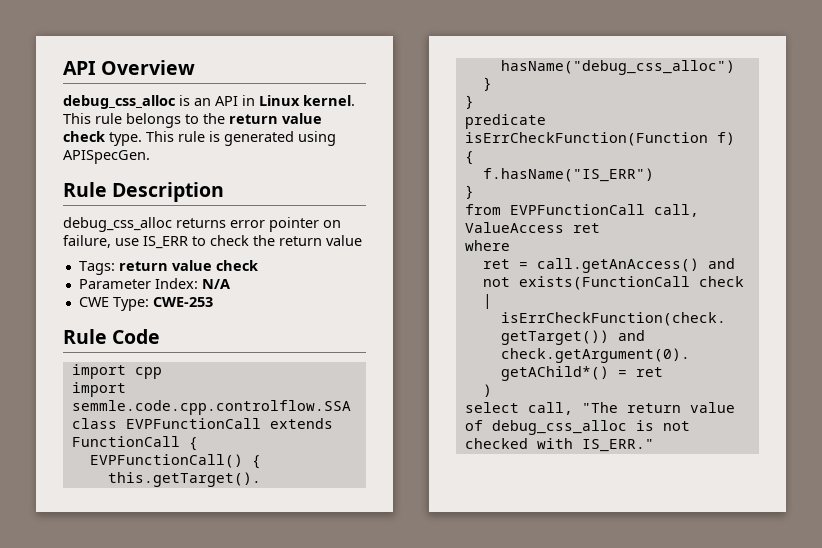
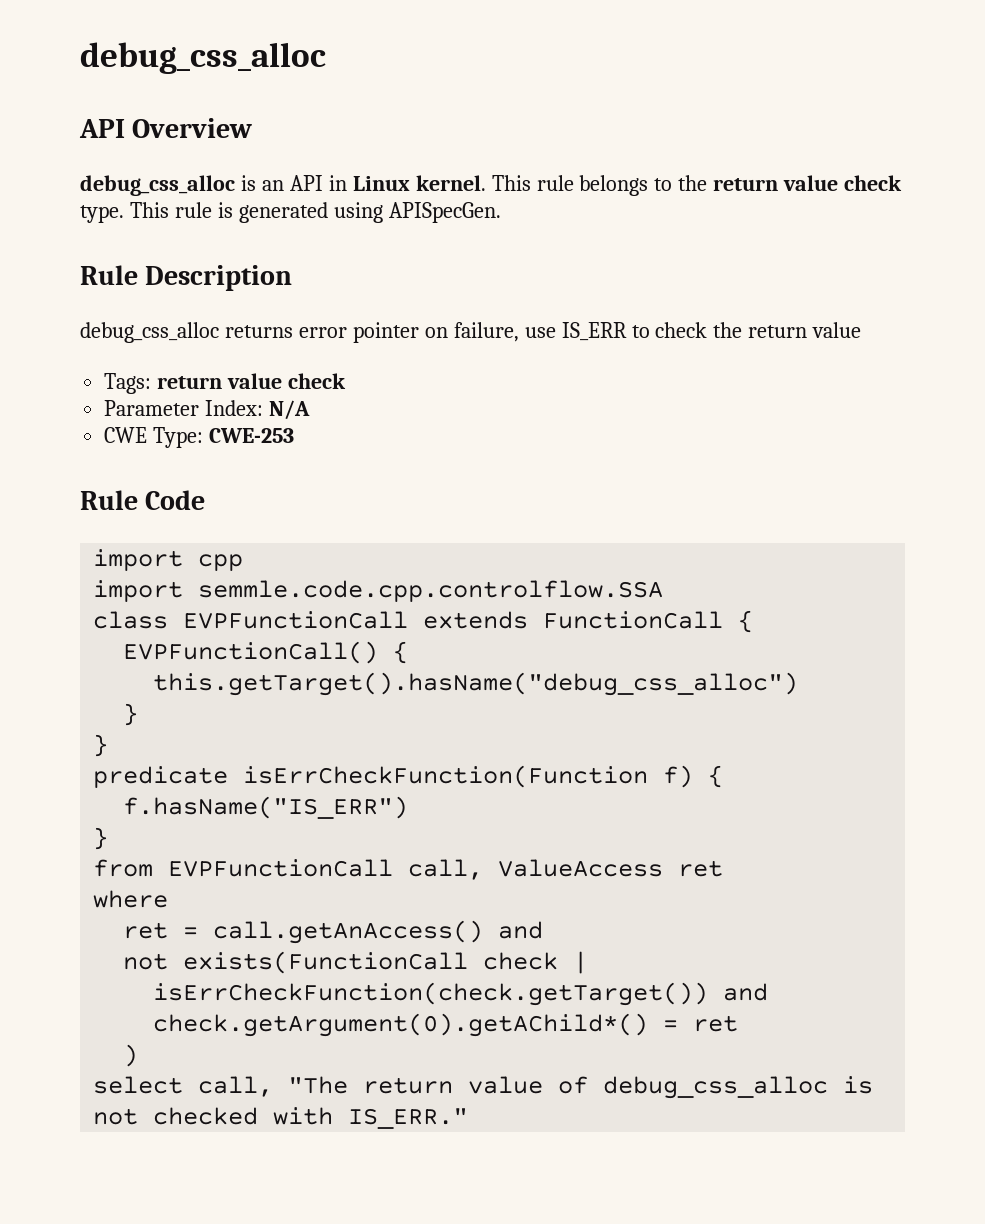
(63, 68) none -> [80,42,326,74] debug_css_alloc //

